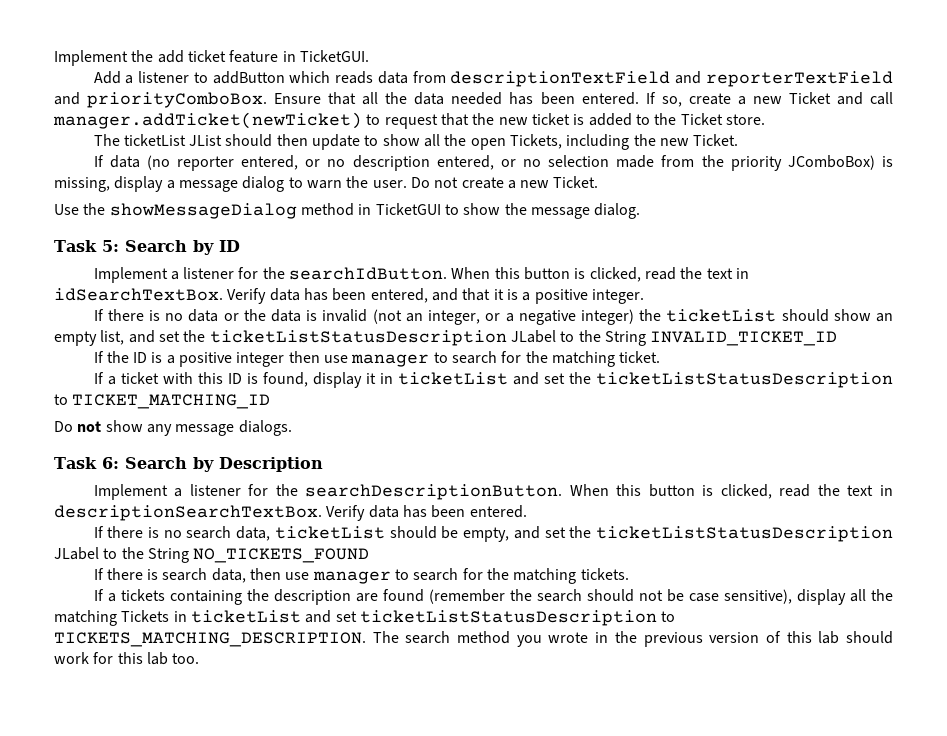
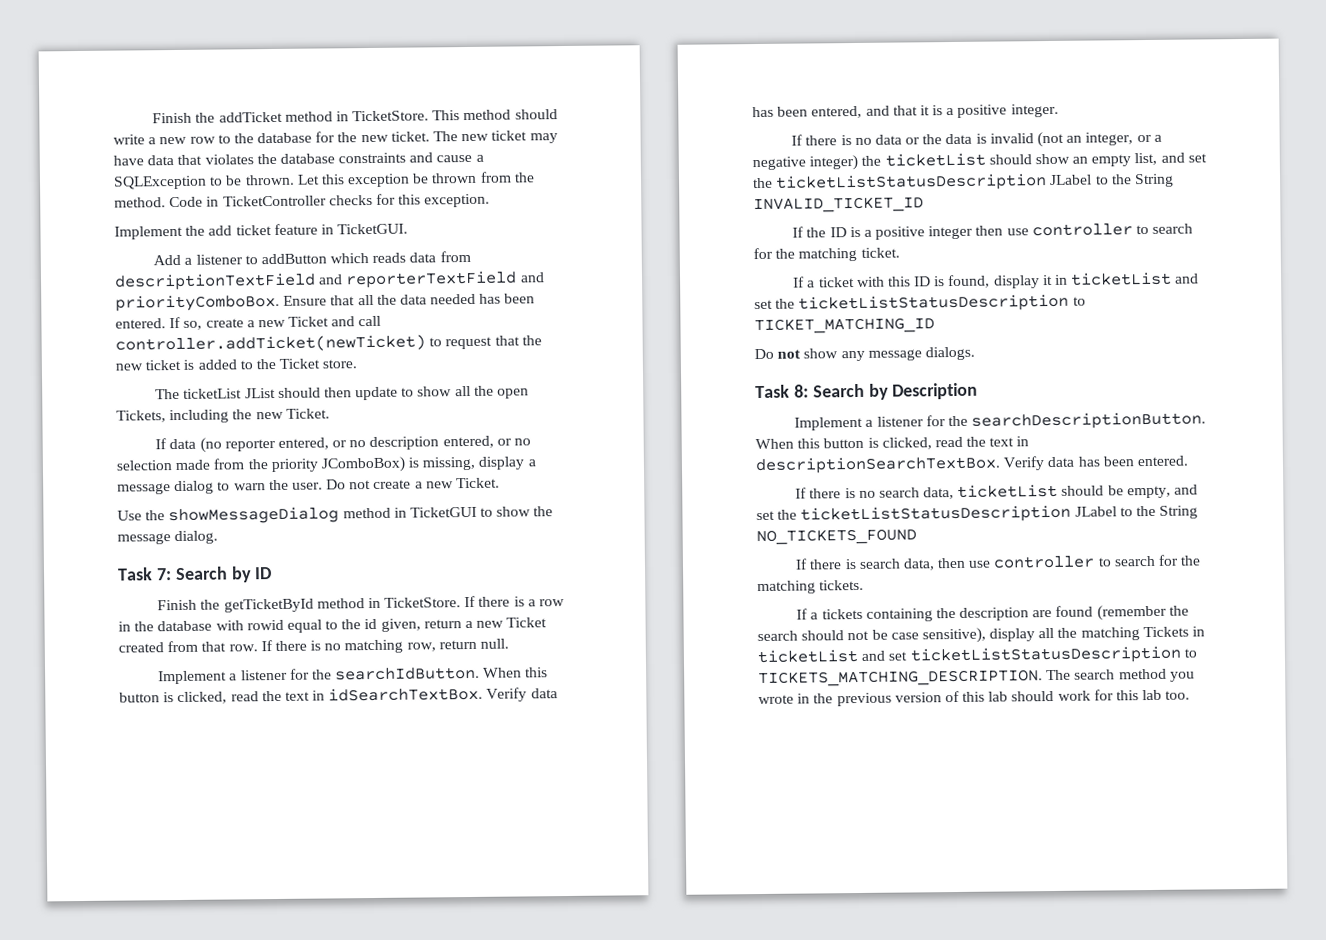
(54, 58) none -> [152,109,558,124] [113,130,558,145] [113,152,484,166] [113,171,535,190] [114,193,491,208] Finish the addTicket method in TicketStore. This method should write a new row to the database for the new ticket. The new ticket may have data that violates the database constraints and cause a SQLException to be thrown. Let this exception be thrown from the method. Code in TicketController checks for this exception. //
[53,112,362,129] manager.addTicket(newTicket) -> [115,334,426,353] controller.addTicket(newTicket)
[101,240,119,252] 5: -> [155,568,172,581] 7:
(240, 246) none -> [157,595,566,613] [118,617,548,633] [118,638,510,654] // Finish the getTicketById method in TicketStore. If there is a row in the database with rowid equal to the id given, return a new Ticket created from that row. If there is no matching row, return null.
[351,354,430,367] manager -> [1031,223,1133,237] controller
[101,457,119,469] 6: -> [793,384,809,398] 8:
[312,571,391,584] manager -> [993,555,1096,569] controller

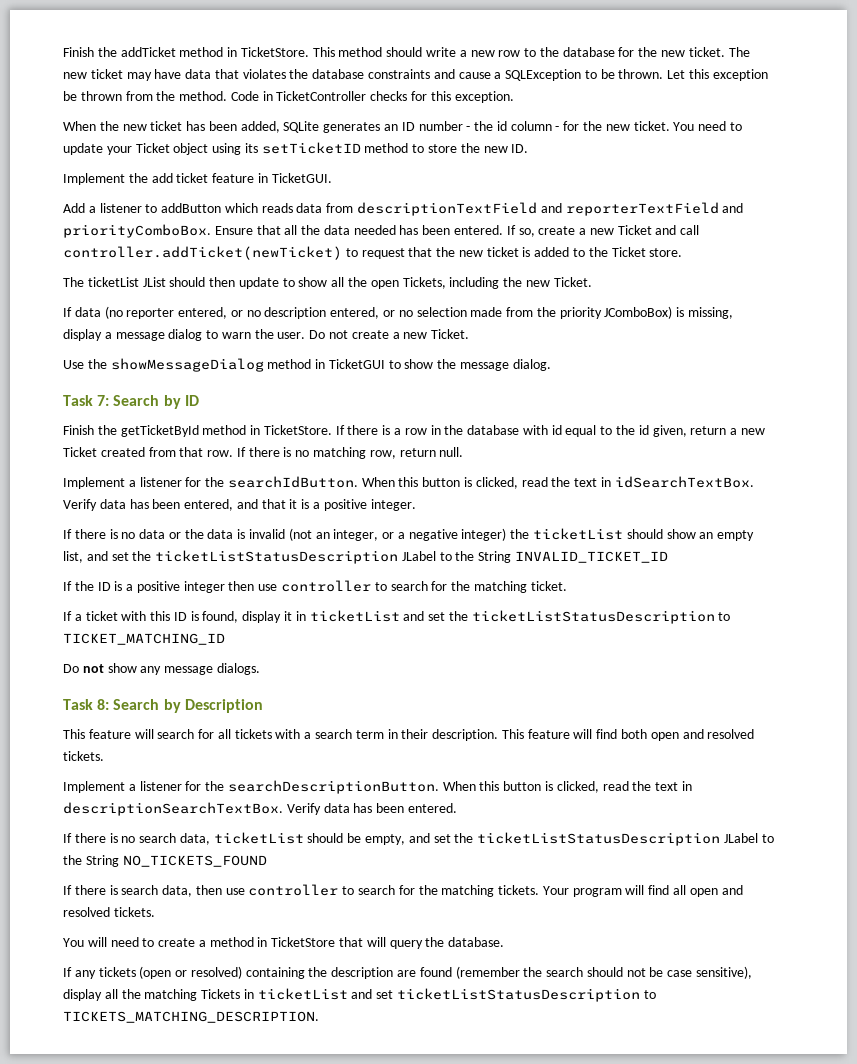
(491, 200) none -> [63,121,742,133] [63,142,529,155] // When the new ticket has been added, SQLite generates an ID number - the id column - for the new ticket. You need to update your Ticket object using its setTicketID method to store the new ID.
[246,619,284,631] rowid -> [551,425,562,435] id
(979, 391) none -> [63,729,755,741] [63,751,104,761] // This feature will search for all tickets with a search term in their description. This feature will find both open and resolved tickets.
[796,608,863,620] // If a tickets -> [542,885,743,897] [63,907,155,917] [63,937,505,949] [63,966,242,979] Your program will find all open and resolved tickets. // You will need to create a method in TicketStore that will query the database. // If any tickets (open or resolved)
[1046,668,1195,682] [758,689,1191,707] The search method you wrote in the previous version of this lab should work for this lab too. -> (319, 1017) none

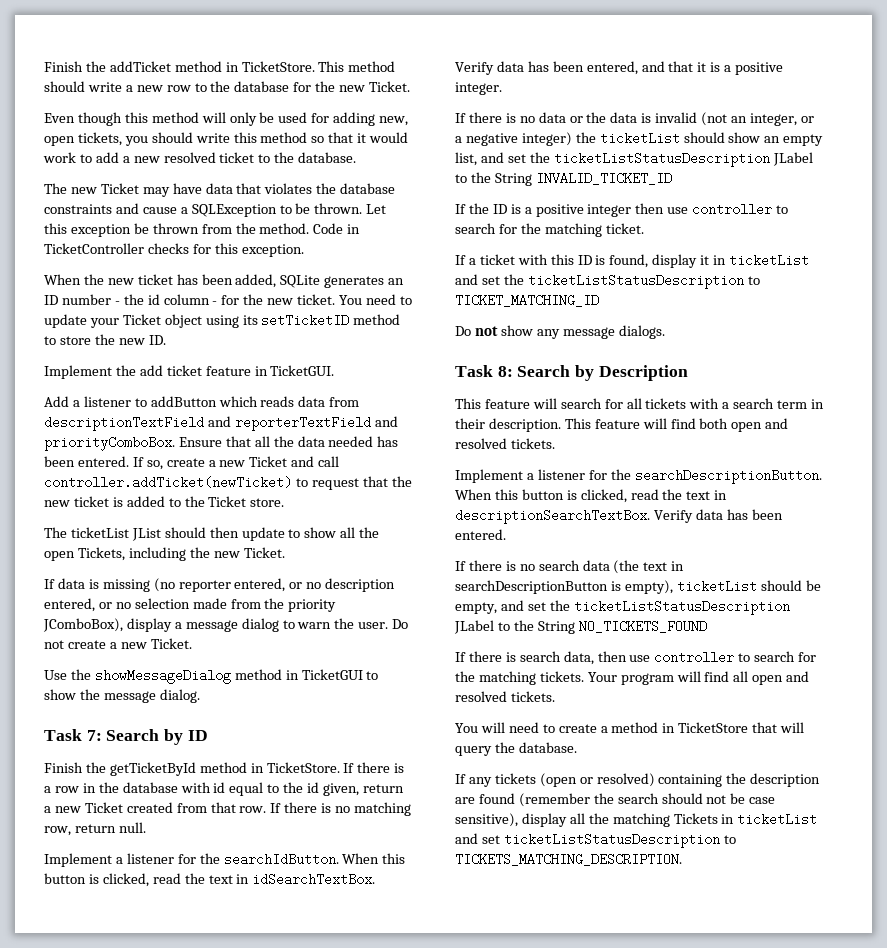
[688,47,725,57] ticket. -> [369,81,411,92] [44,112,409,126] [44,132,409,146] [43,152,357,163] Ticket. // Even though this method will only be used for adding new, open tickets, you should write this method so that it would work to add a new resolved ticket to the database. //
[90,69,123,79] ticket -> [100,183,139,194] Ticket
(101, 312) none -> [88,579,150,592] is missing
[604,306,734,319] JComboBox) is missing, -> [43,618,123,632] JComboBox),
[179,833,210,845] data, -> [582,560,685,574] [455,580,673,594] data (the text in searchDescriptionButton is empty),

